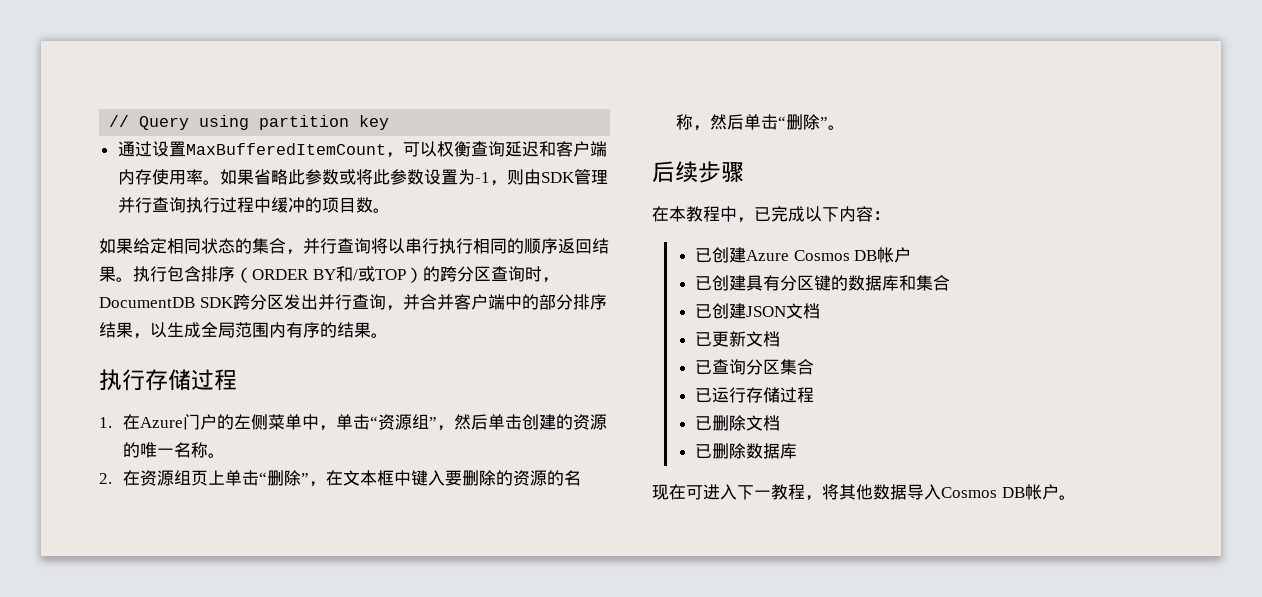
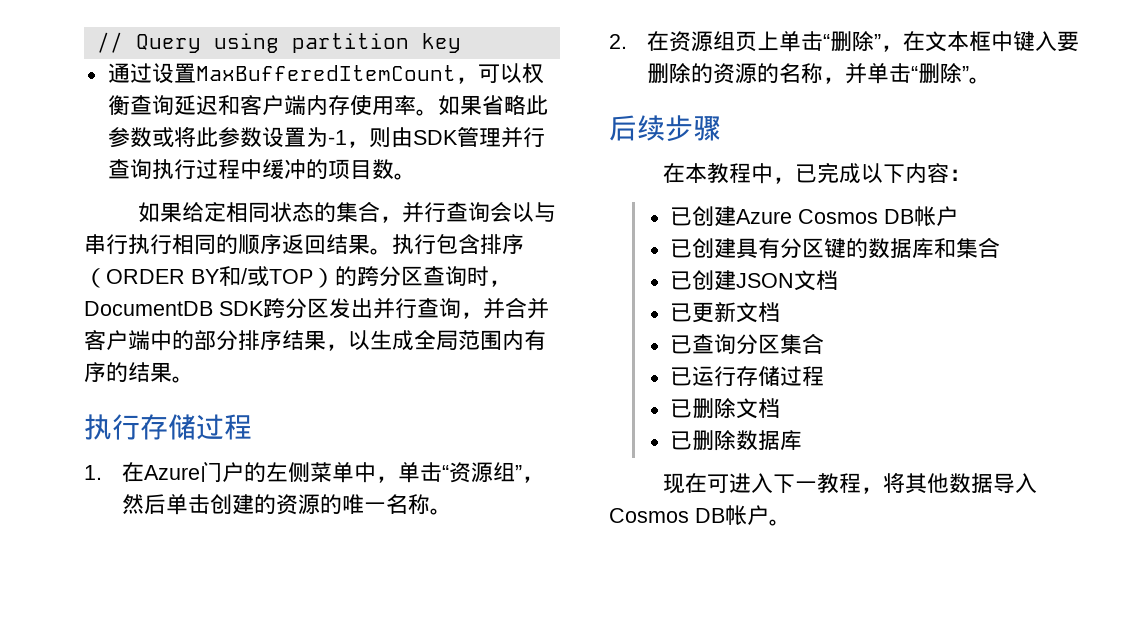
[371,238,405,254] 将以 -> [490,202,557,222] 会以与
[710,114,745,130] 然后 -> [844,63,867,84] 并

